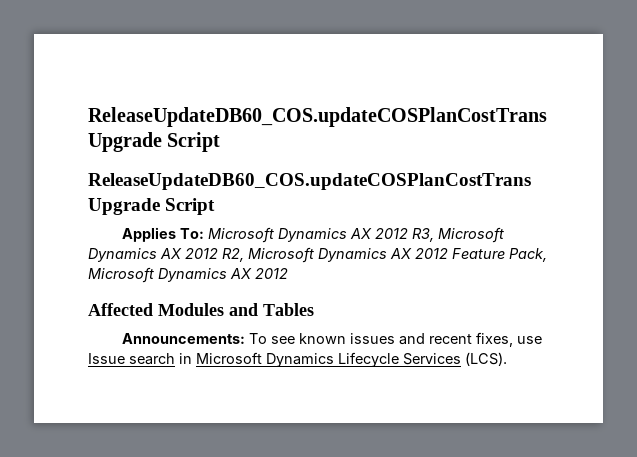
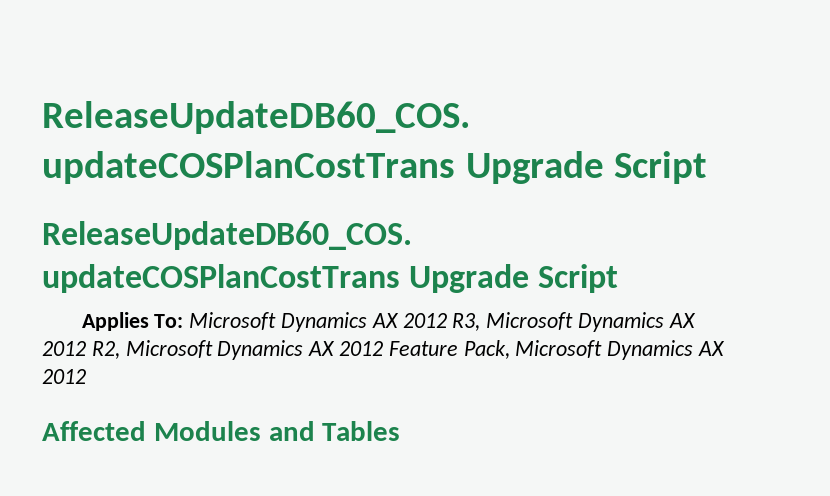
[122,332,543,347] [88,352,507,367] // Announcements: To see known issues and recent fixes, use Issue search in Microsoft Dynamics Lifecycle Services (LCS). -> (401, 431) none

